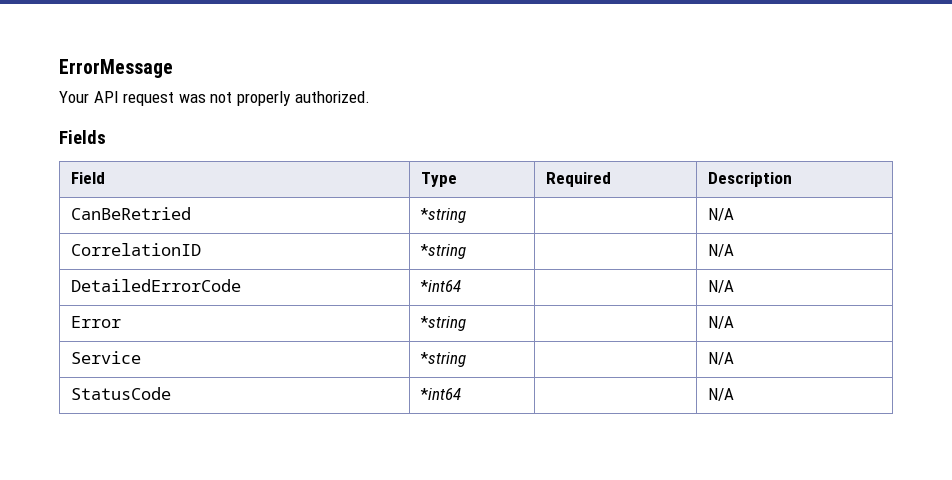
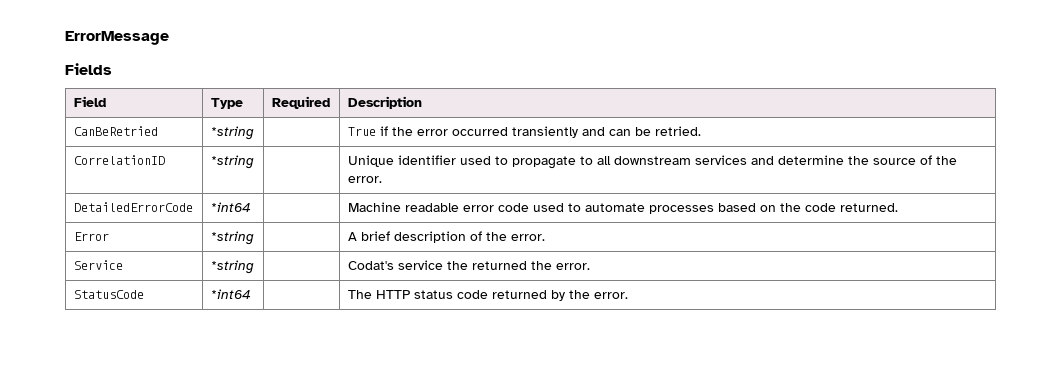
[59,91,370,106] // Your API request was not properly authorized. -> (169, 38) none
[707,208,734,221] [70,243,201,256] [419,244,466,259] [707,244,734,257] [70,279,241,292] [419,280,461,292] [707,280,734,293] [70,316,121,328] [419,316,466,331] [707,316,734,329] [70,351,141,364] [419,352,466,367] [707,352,734,365] [70,387,171,400] [419,388,461,400] [707,388,734,401] N/A // CorrelationID | *string | | N/A // DetailedErrorCode | *int64 | | N/A // Error | *string | | N/A // Service | *string | | N/A // StatusCode | *int64 | | N/A -> [347,126,701,138] [73,155,165,165] [210,155,254,169] [347,155,957,169] [347,176,382,183] [73,202,193,212] [210,202,251,212] [347,202,898,214] [73,232,109,241] [210,231,254,245] [347,231,545,243] [73,260,123,270] [210,260,254,274] [347,260,590,270] [73,290,144,299] [210,289,251,299] [347,290,628,301] True if the error occurred transiently and can be retried. // CorrelationID | *string | | Unique identifier used to propagate to all downstream services and determine the source of the error. // DetailedErrorCode | *int64 | | Machine readable error code used to automate processes based on the code returned. // Error | *string | | A brief description of the error. // Service | *string | | Codat's service the returned the error. // StatusCode | *int64 | | The HTTP status code returned by the error.

